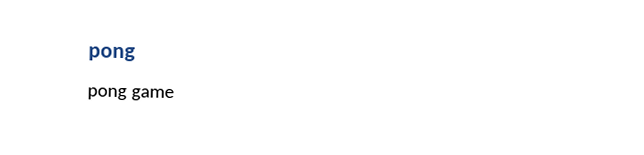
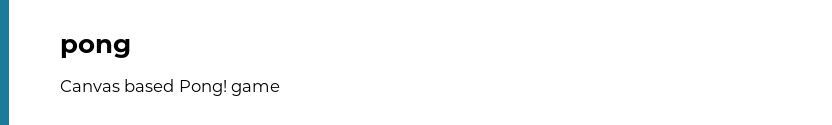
[87,87,127,101] pong -> [60,79,227,96] Canvas based Pong!

